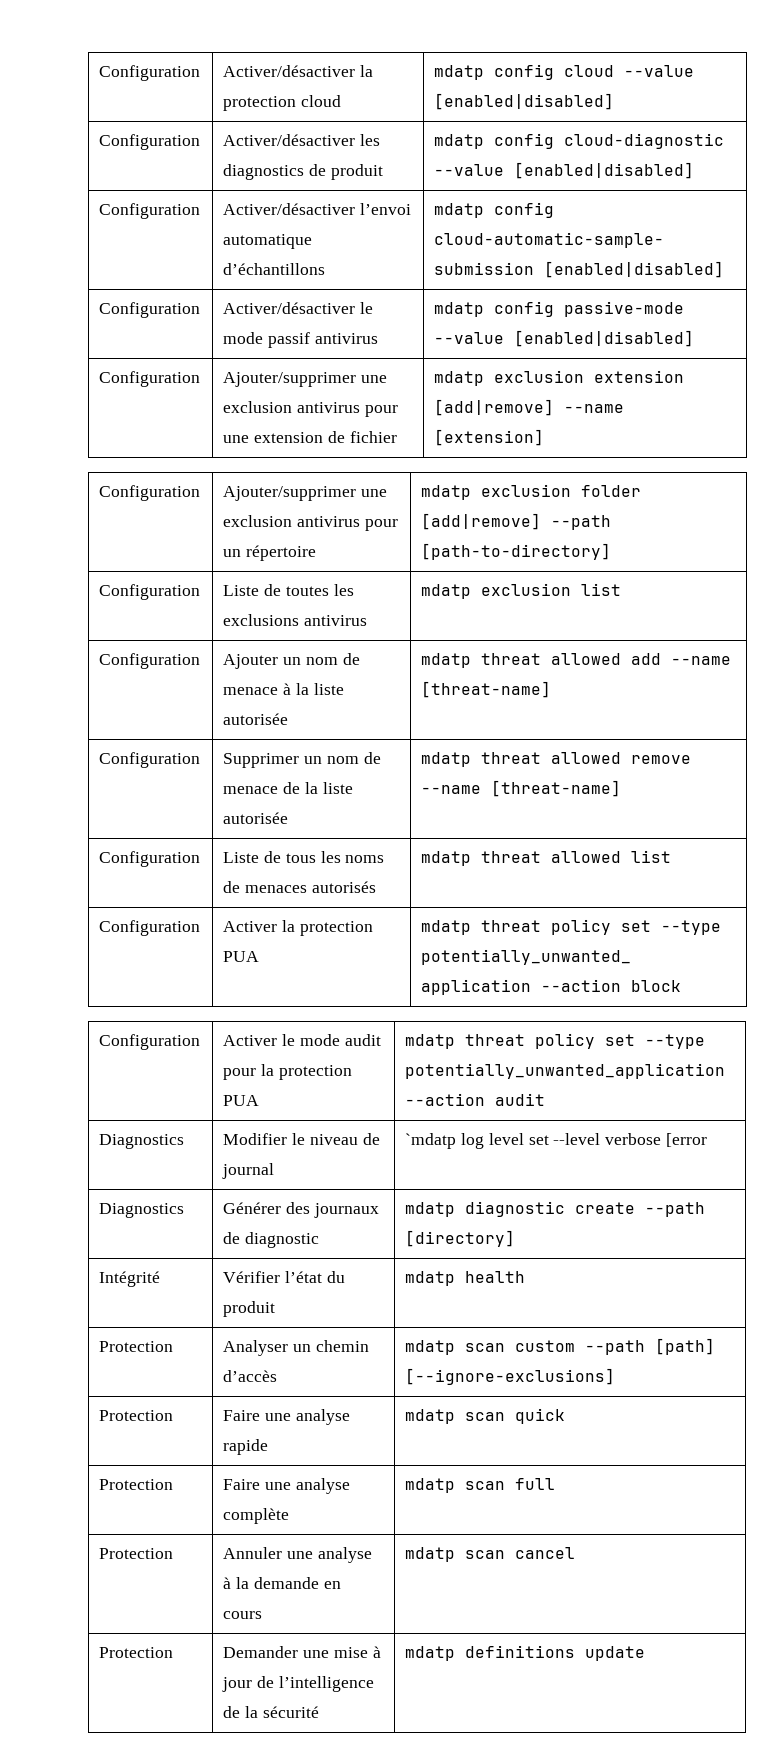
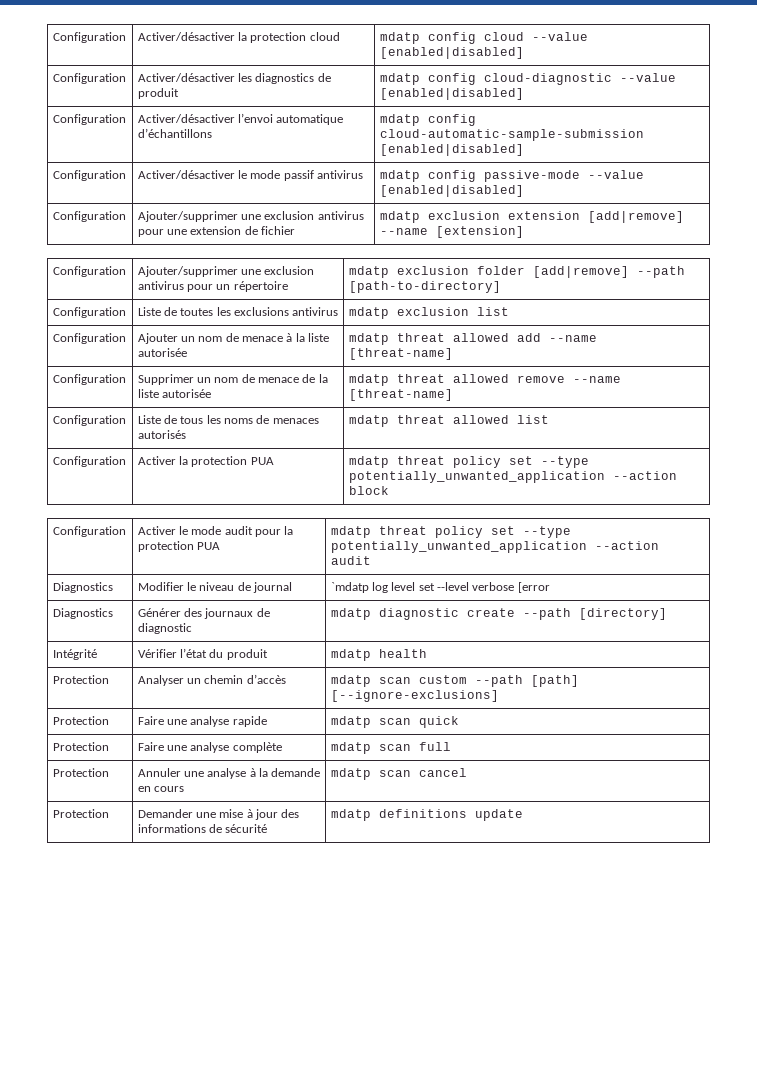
[257,1676,374,1692] [223,1706,259,1718] de l’intelligence de la -> [281,809,300,818] [137,824,222,833] des informations de

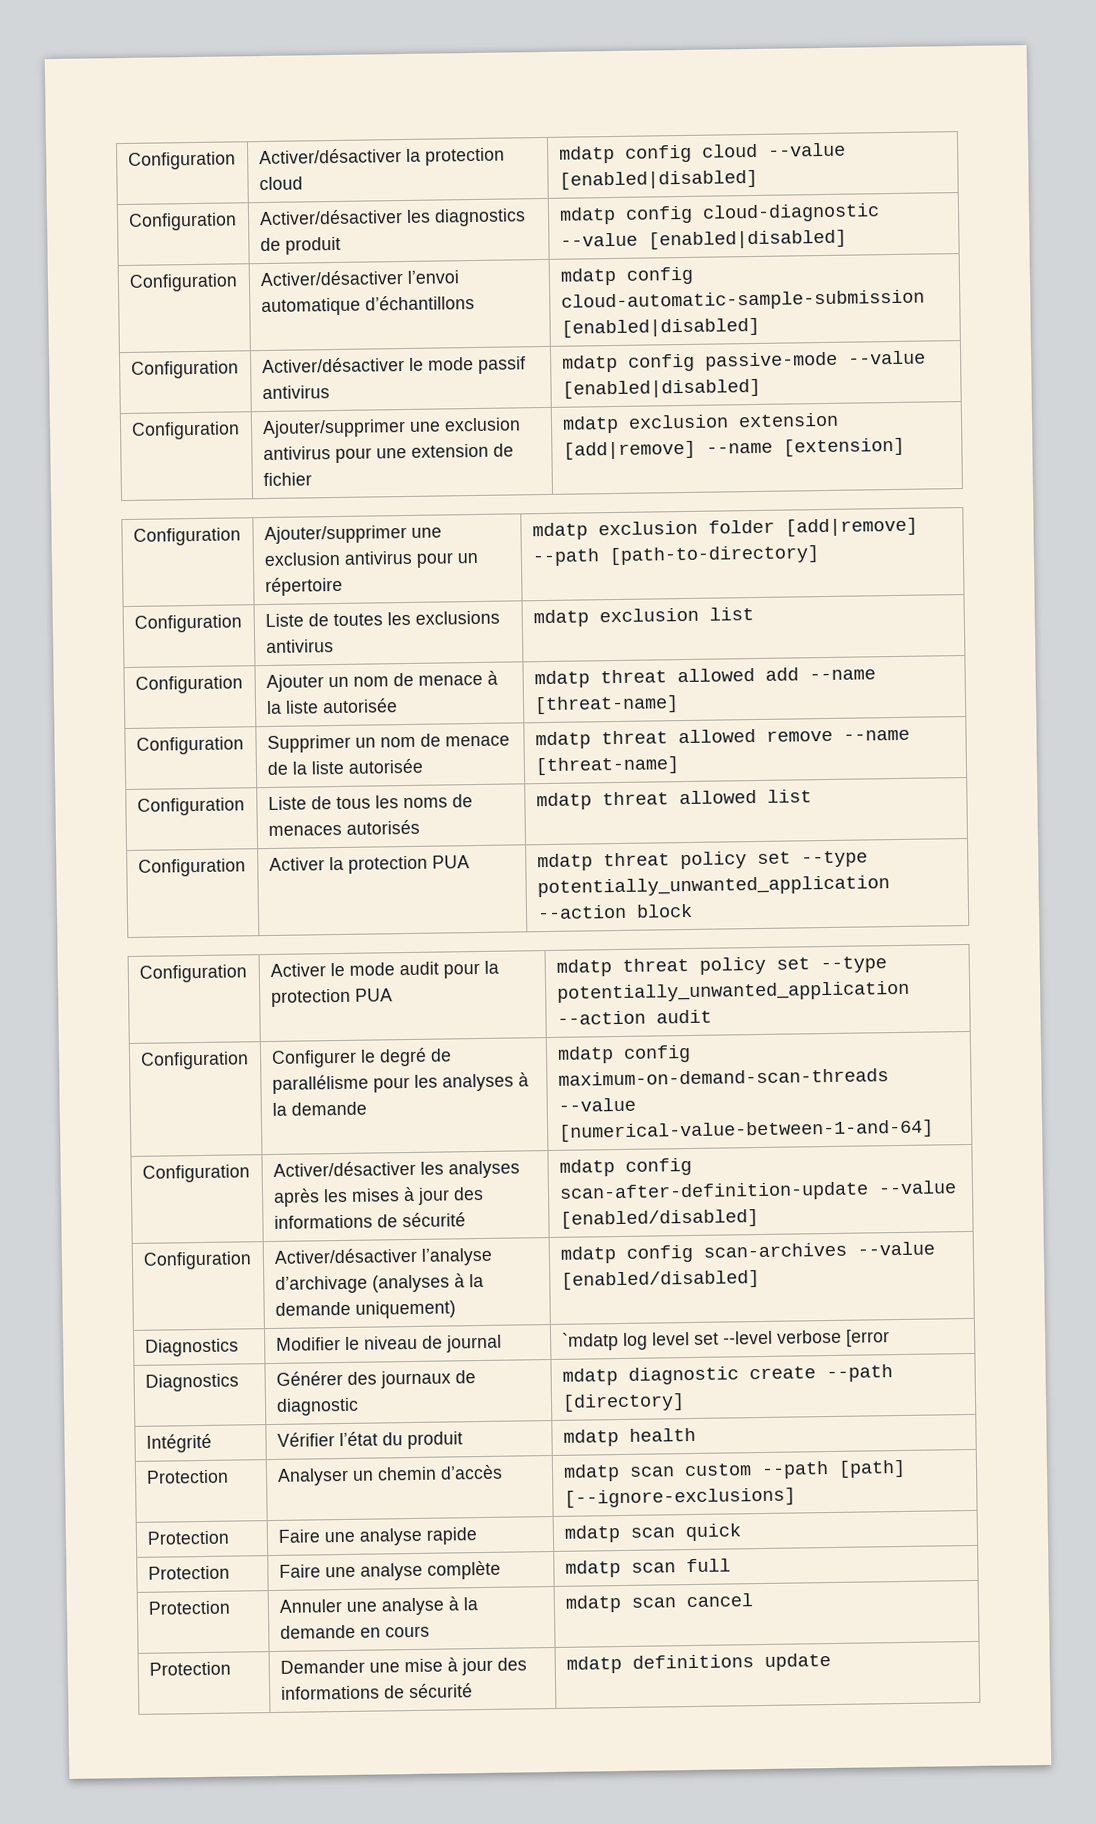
(371, 560) none -> [139,1051,249,1070] [270,1047,452,1068] [271,1072,529,1094] [271,1101,367,1116] [556,1044,691,1064] [557,1068,889,1086] [557,1097,636,1112] [558,1119,934,1142] [141,1164,250,1183] [272,1160,520,1179] [272,1186,484,1207] [273,1212,466,1229] [558,1157,692,1177] [558,1180,957,1203] [559,1209,759,1229] [142,1251,252,1270] [273,1247,493,1266] [274,1273,484,1294] [274,1300,456,1319] [559,1241,935,1264] [560,1270,760,1290] // Configuration | Configurer le degré de parallélisme pour les analyses à la demande | mdatp config maximum-on-demand-scan-threads --value [numerical-value-between-1-and-64] // Configuration | Activer/désactiver les analyses après les mises à jour des informations de sécurité | mdatp config scan-after-definition-update --value [enabled/disabled] // Configuration | Activer/désactiver l’analyse d’archivage (analyses à la demande uniquement) | mdatp config scan-archives --value [enabled/disabled]

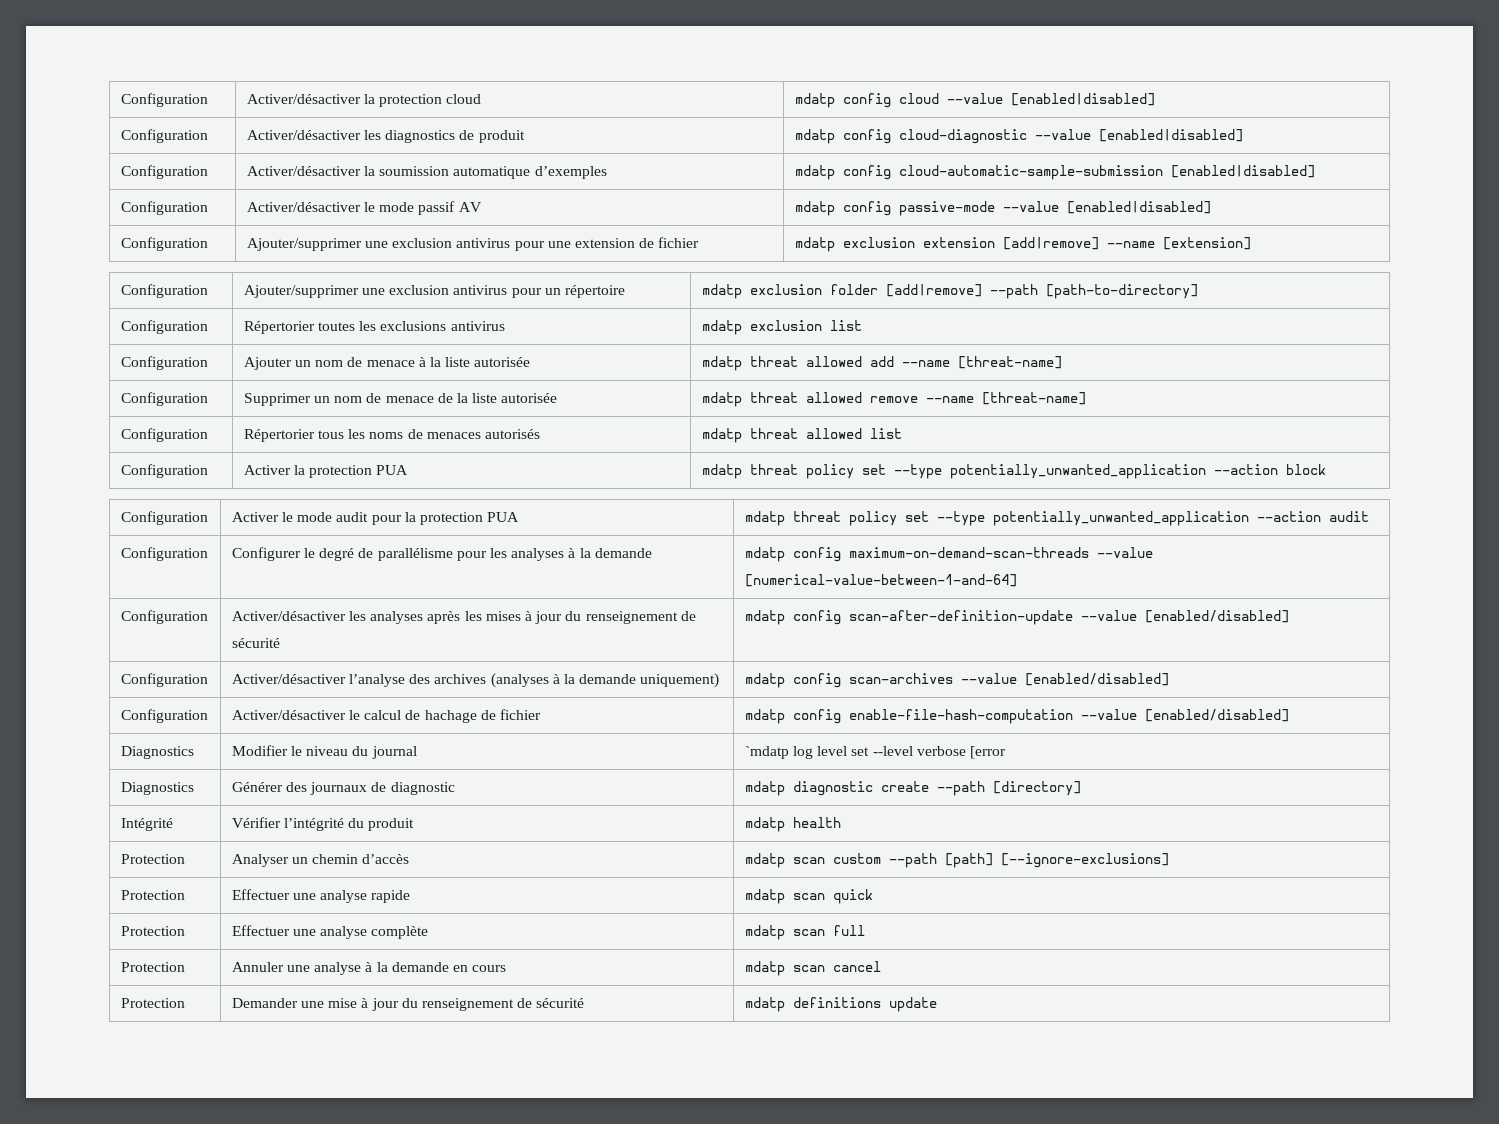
[406,270,459,284] [260,294,475,317] l’envoi automatique d’échantillons -> [364,166,607,179] la soumission automatique d’exemples
[261,385,330,400] antivirus -> [458,202,482,212] AV
[264,613,329,628] Liste de -> [243,321,315,334] Répertorier
[267,796,332,811] Liste de -> [243,429,315,442] Répertorier
[452,1186,484,1201] [273,1214,373,1229] des informations -> [565,611,678,624] du renseignement
[274,1275,368,1294] d’archivage -> [409,674,487,684] des archives
(760, 1280) none -> [120,709,208,723] [231,709,541,723] [744,709,1289,724] // Configuration | Activer/désactiver le calcul de hachage de fichier | mdatp config enable-file-hash-computation --value [enabled/disabled]
[421,1335,443,1349] de -> [352,746,369,756] du
[338,1431,378,1447] l’état -> [284,818,345,831] l’intégrité
[277,1529,320,1543] Faire -> [231,889,290,900] Effectuer
[278,1564,321,1578] Faire -> [231,925,290,936] Effectuer
[496,1657,527,1671] [280,1685,380,1700] des informations -> [401,998,514,1011] du renseignement

